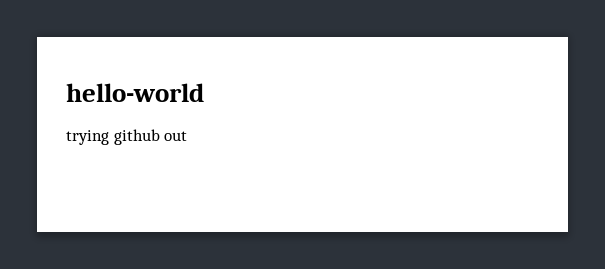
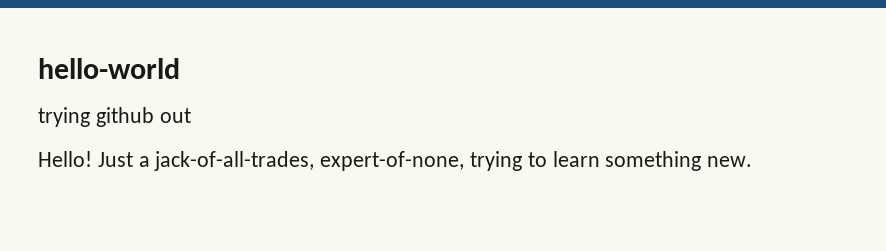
(188, 136) none -> [38,151,753,171] // Hello! Just a jack-of-all-trades, expert-of-none, trying to learn something new.

